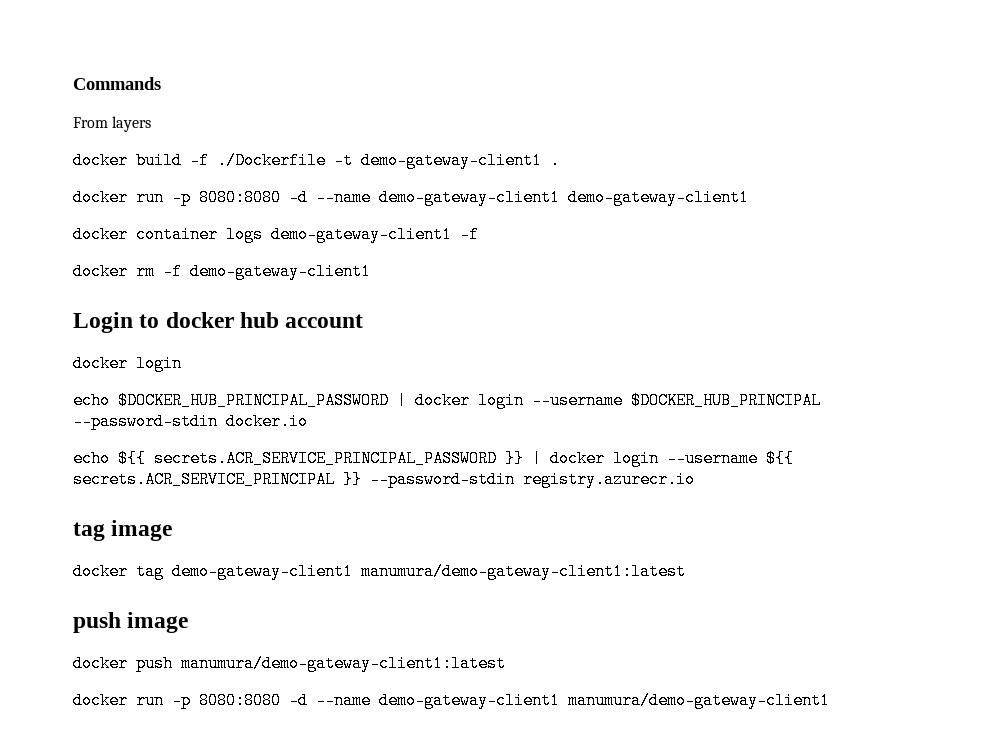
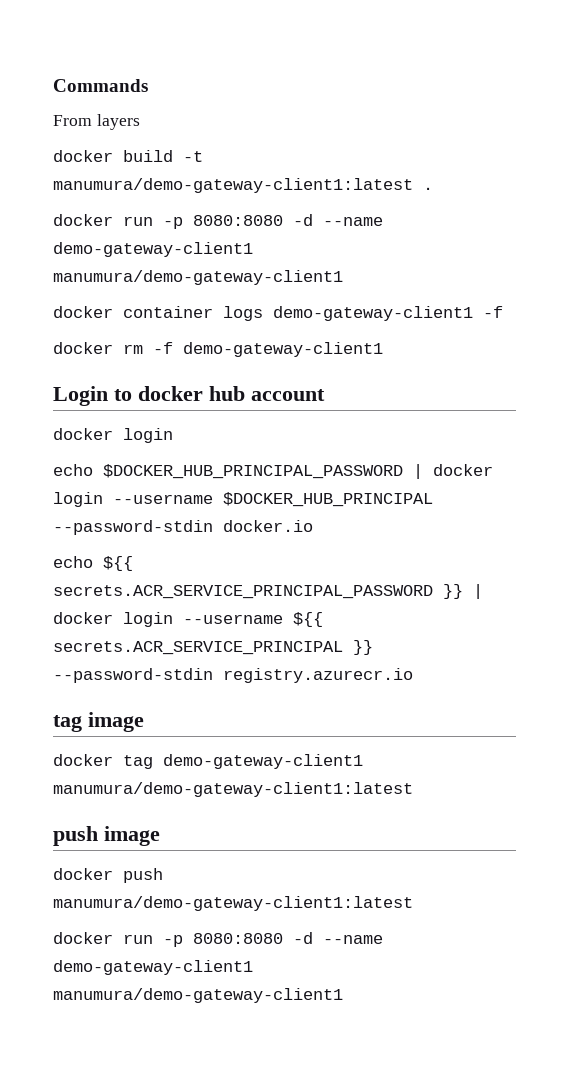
[190,152,542,169] -f ./Dockerfile -t demo-gateway-client1 -> [183,151,203,162] [53,178,413,193] -t manumura/demo-gateway-client1:latest
[568,189,749,206] demo-gateway-client1 -> [53,270,343,285] manumura/demo-gateway-client1

